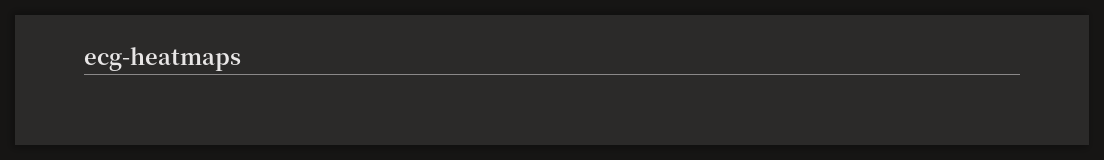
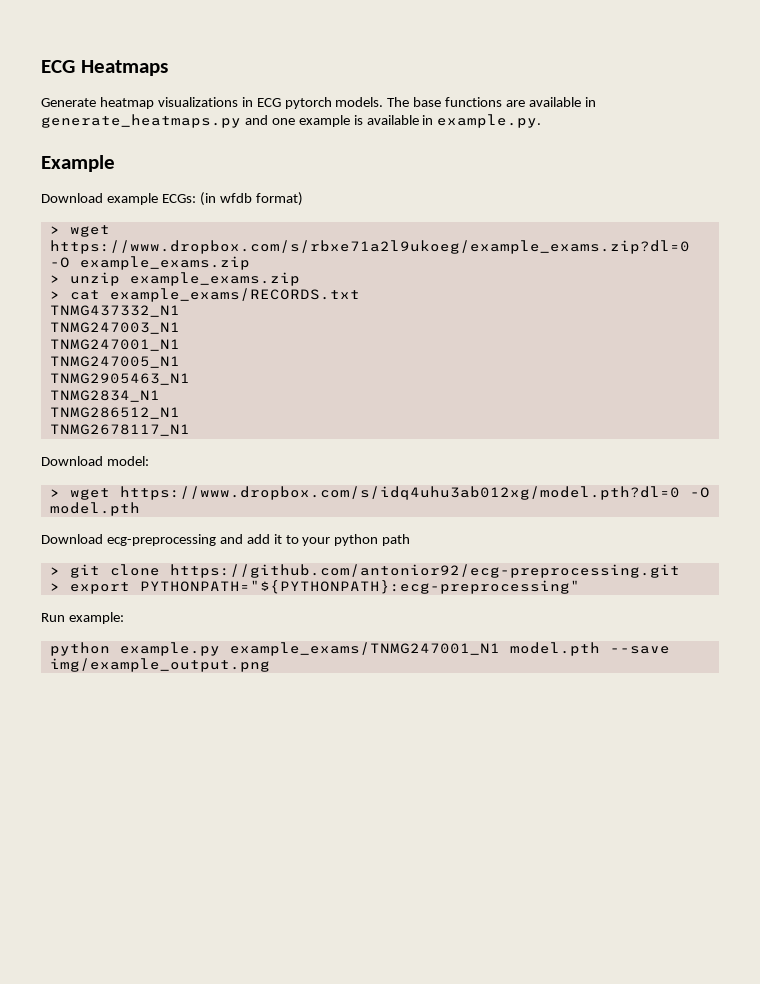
[84,47,241,71] ecg-heatmaps -> [41,60,168,76] [41,97,596,109] [41,114,542,128] [41,155,115,172] [41,192,303,206] [49,225,110,237] [49,240,690,254] [49,256,250,270] [49,272,300,286] [49,288,360,302] [49,305,180,317] [49,322,180,334] [49,339,180,351] [49,356,180,368] [49,373,190,385] [49,390,160,402] [49,407,180,419] [49,424,190,436] [41,456,149,466] [49,486,710,500] [49,502,140,516] [41,534,411,546] [49,564,680,578] [49,580,580,594] [41,612,124,624] [49,642,670,656] [49,658,270,672] ECG Heatmaps // Generate heatmap visualizations in ECG pytorch models. The base functions are available in generate_heatmaps.py and one example is available in example.py. // Example // Download example ECGs: (in wfdb format) // > wget https://www.dropbox.com/s/rbxe71a2l9ukoeg/example_exams.zip?dl=0 -O example_exams.zip // > unzip example_exams.zip // > cat example_exams/RECORDS.txt // TNMG437332_N1 // TNMG247003_N1 // TNMG247001_N1 // TNMG247005_N1 // TNMG2905463_N1 // TNMG2834_N1 // TNMG286512_N1 // TNMG2678117_N1 // Download model: // > wget https://www.dropbox.com/s/idq4uhu3ab012xg/model.pth?dl=0 -O model.pth // Download ecg-preprocessing and add it to your python path // > git clone https://github.com/antonior92/ecg-preprocessing.git // > export PYTHONPATH="${PYTHONPATH}:ecg-preprocessing" // Run example: // python example.py example_exams/TNMG247001_N1 model.pth --save img/example_output.png

